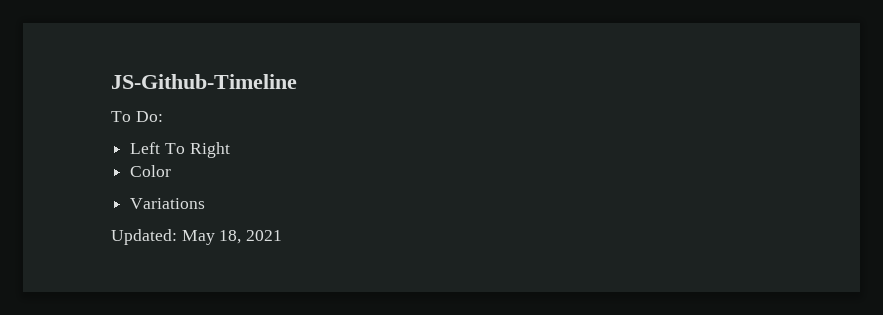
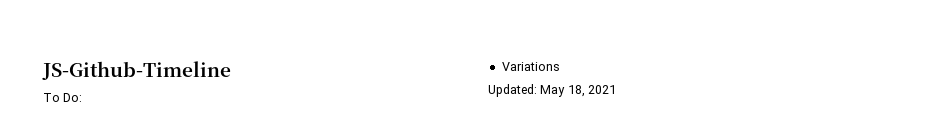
[130,142,230,158] [130,165,172,177] // Left To Right // Color -> (83, 97) none

